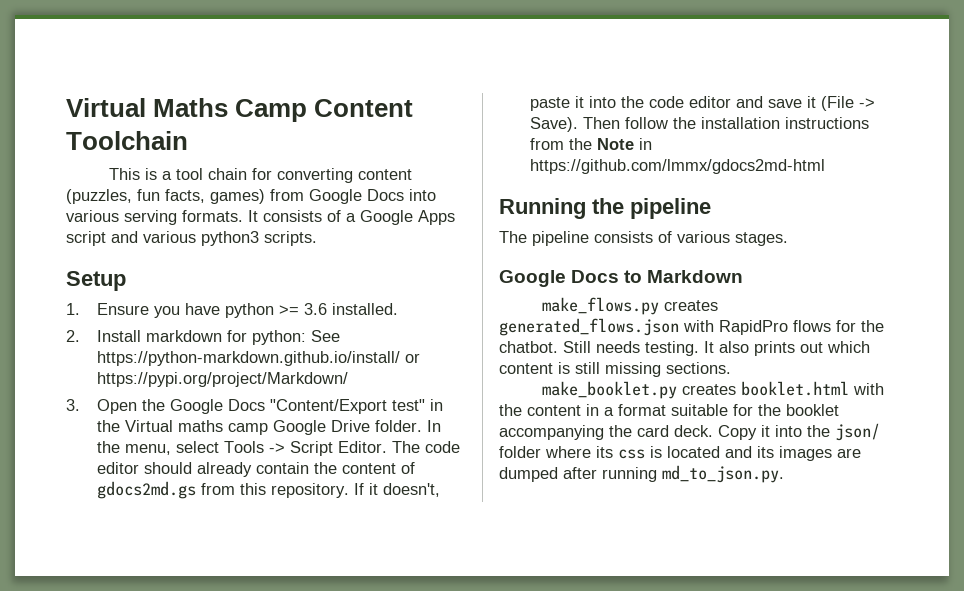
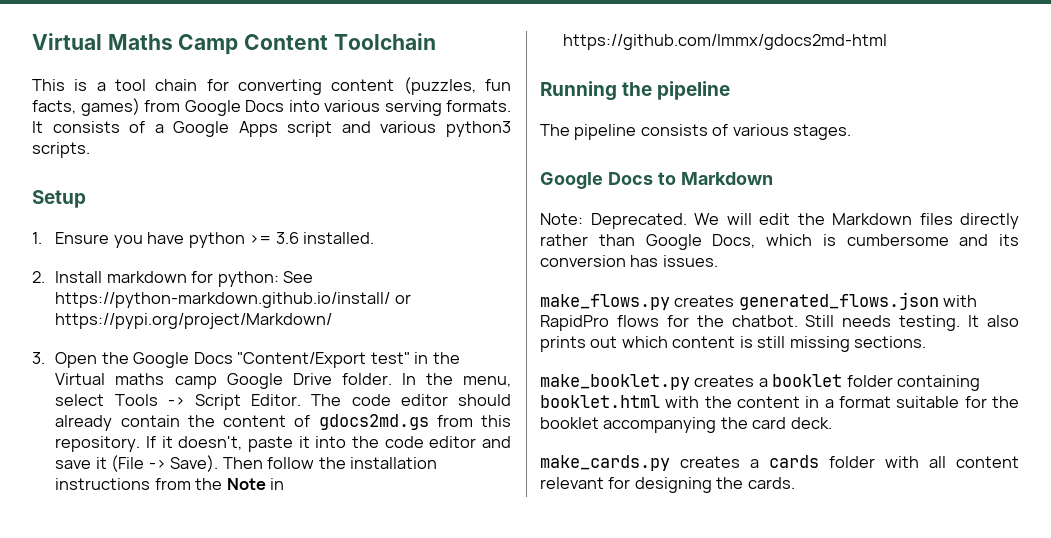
(744, 276) none -> [540,213,1019,229] [540,234,1019,250] [540,255,718,267] // Note: Deprecated. We will edit the Markdown files directly rather than Google Docs, which is cumbersome and its conversion has issues.
(736, 389) none -> [758,374,981,391] a booklet folder containing
[718,423,880,441] [499,446,861,461] [499,465,784,483] Copy it into the json/ folder where its css is located and its images are dumped after running md_to_json.py. -> [540,455,1019,471] [540,477,795,493] // make_cards.py creates a cards folder with all content relevant for designing the cards.

